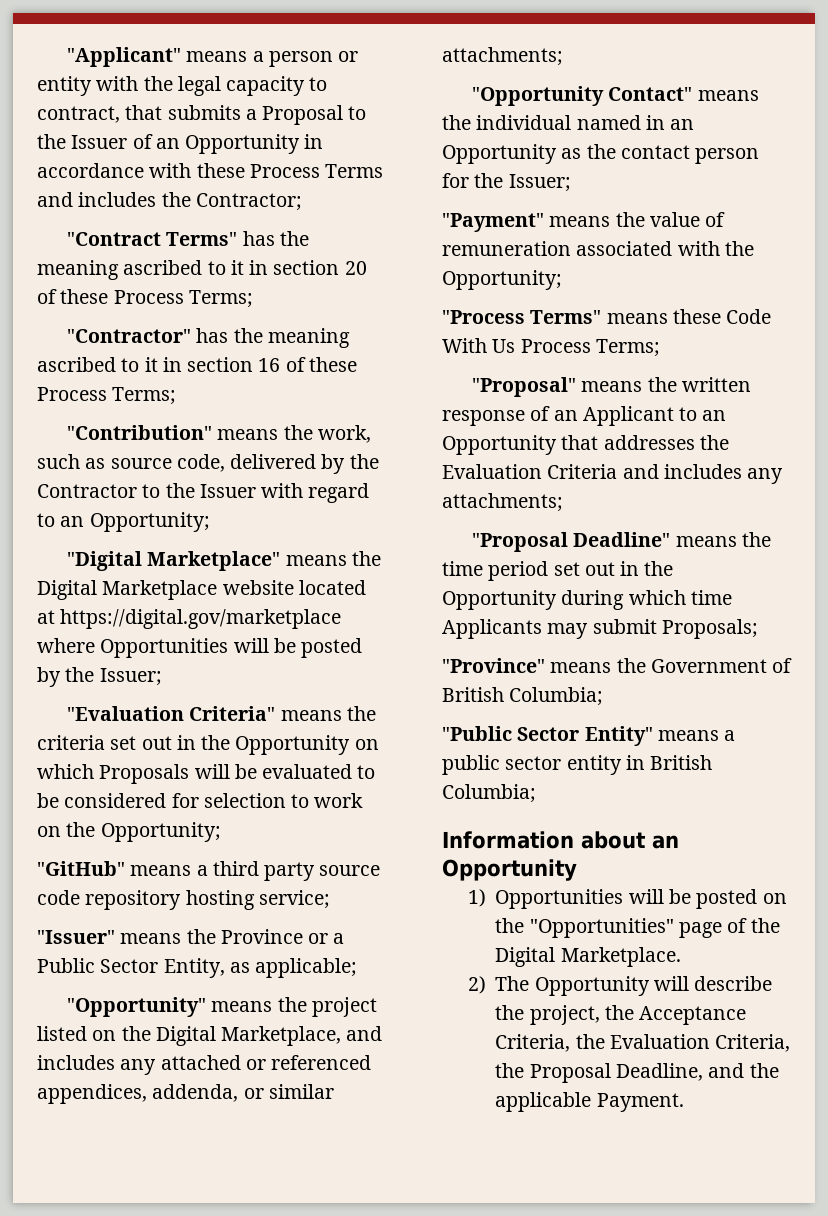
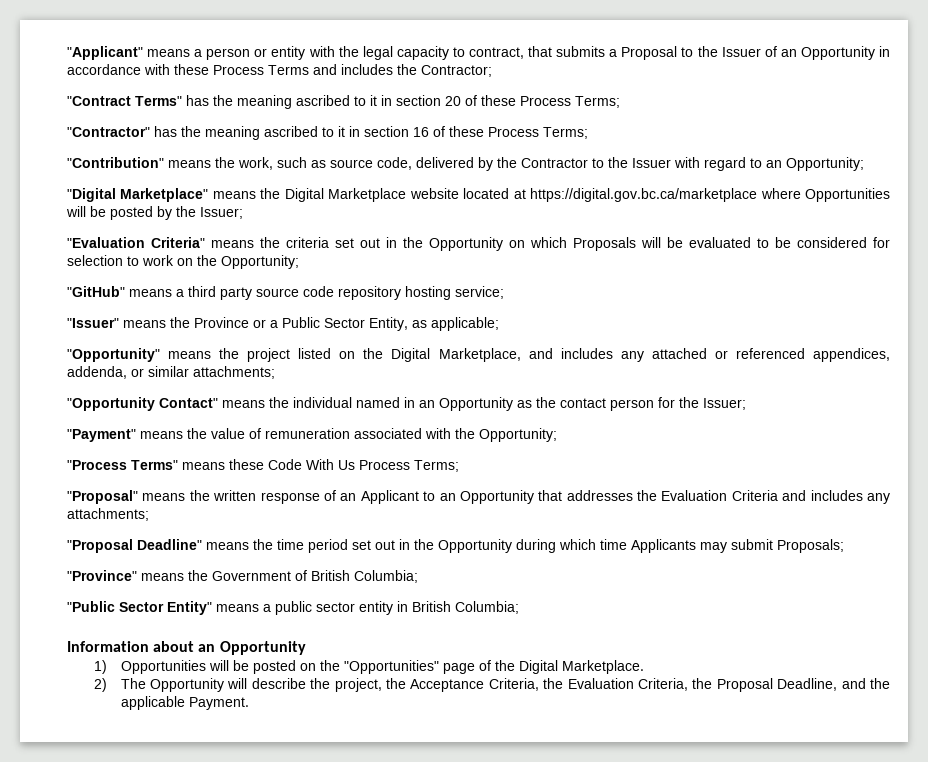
[60,609,342,629] https://digital.gov/marketplace -> [530,188,758,202] https://digital.gov.bc.ca/marketplace

